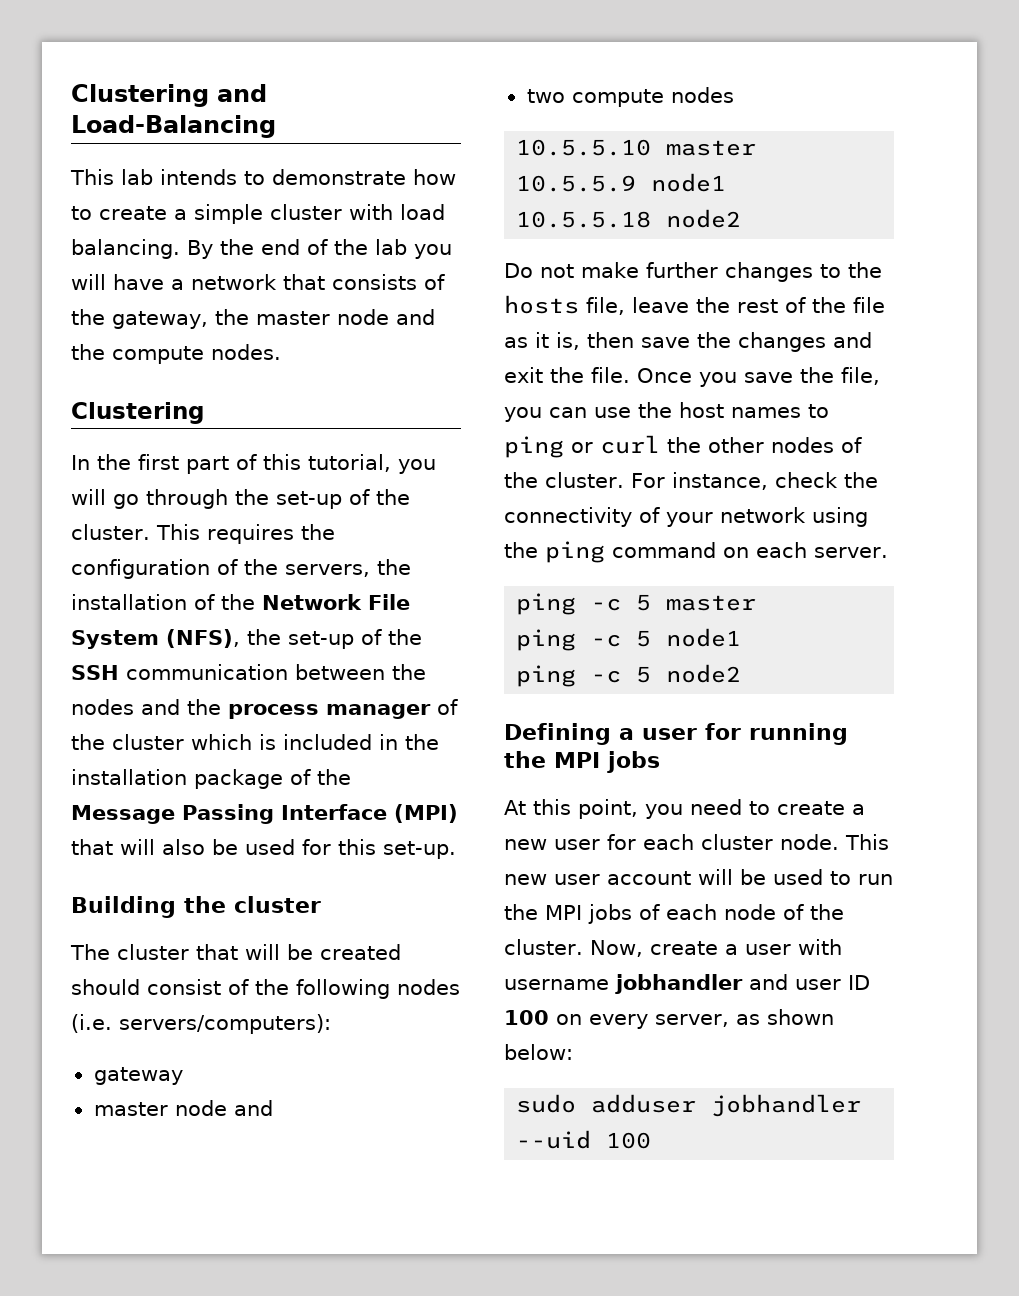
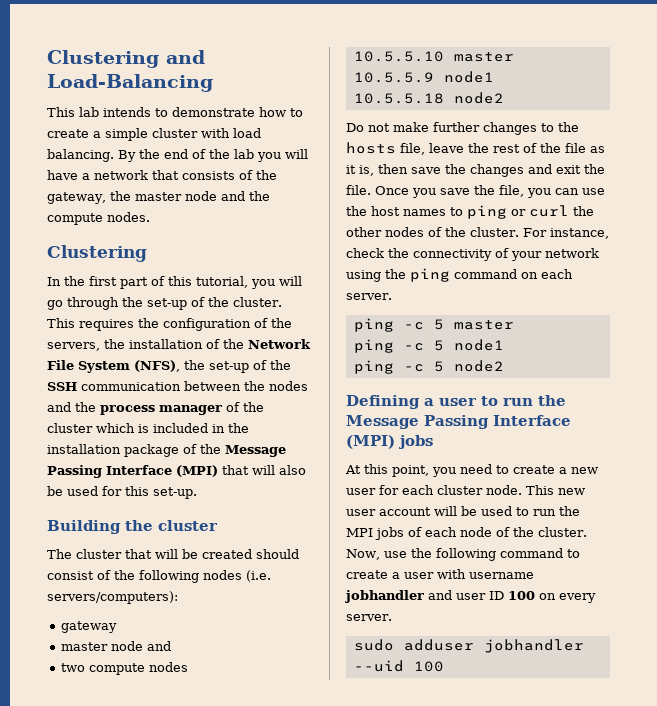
[705,723,848,745] [504,751,600,768] for running the MPI -> [481,395,566,406] [346,415,571,429] [346,435,395,449] to run the Message Passing Interface (MPI)
(643, 948) none -> [383,548,580,561] use the following command to
[655,1009,834,1027] [504,1044,573,1060] server, as shown below: -> [346,614,392,621] server.

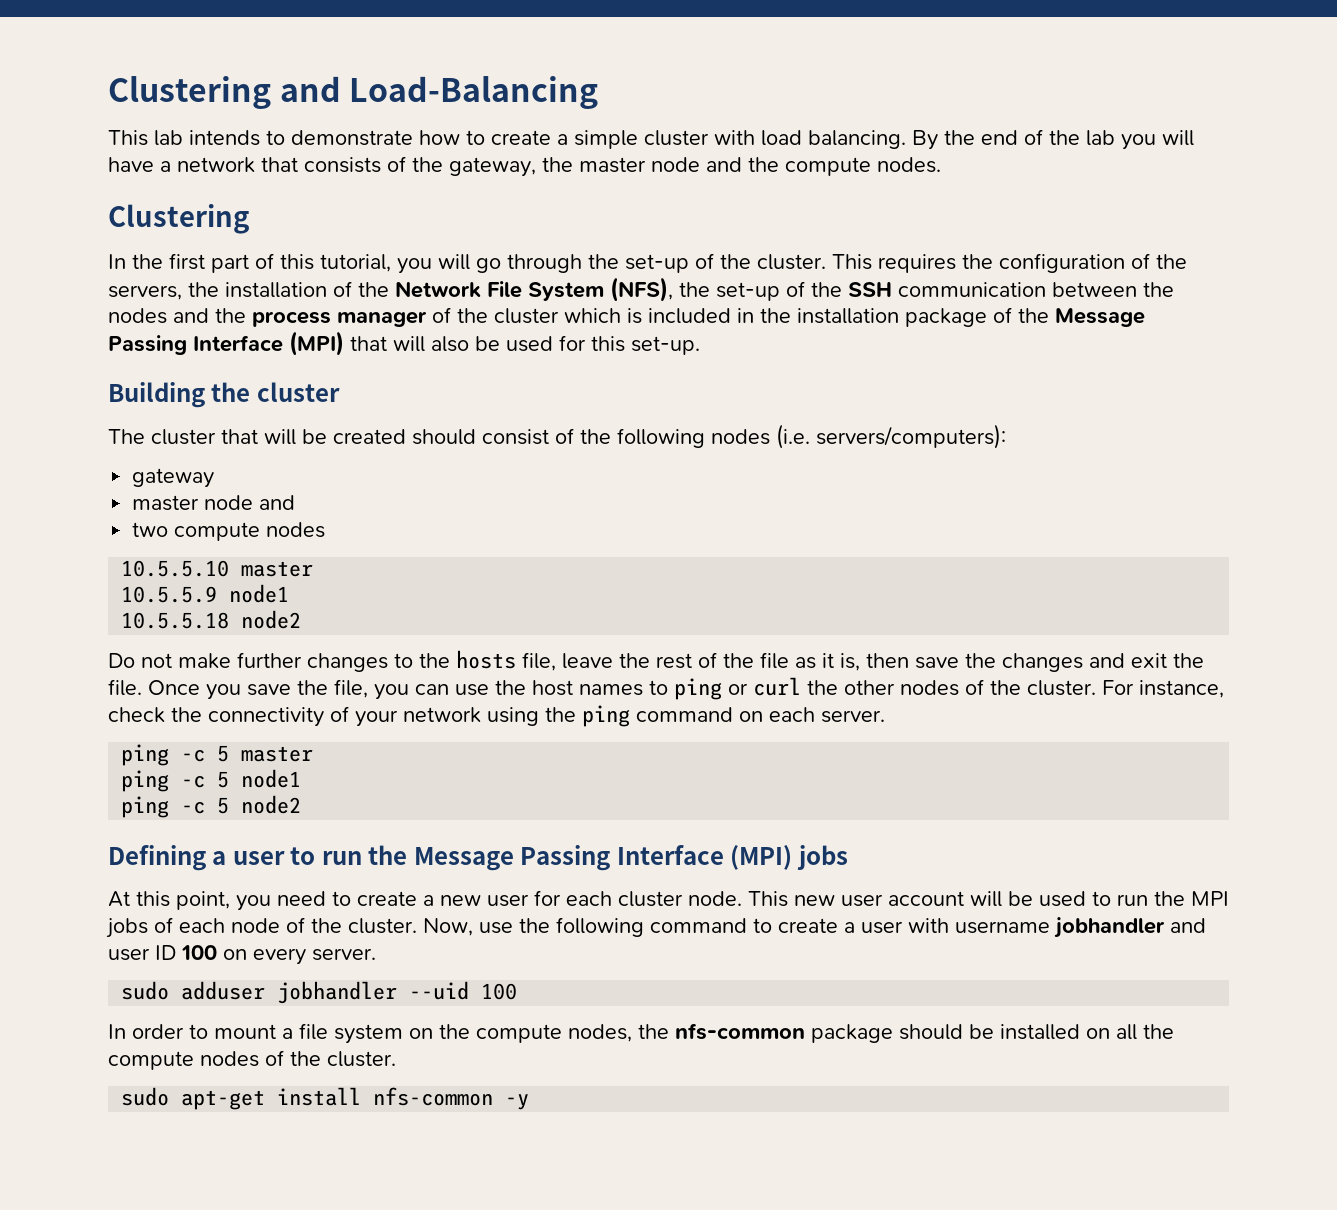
(444, 666) none -> [108,1023,1174,1044] [108,1050,396,1070] [121,1087,530,1110] // In order to mount a file system on the compute nodes, the nfs-common package should be installed on all the compute nodes of the cluster. // sudo apt-get install nfs-common -y

